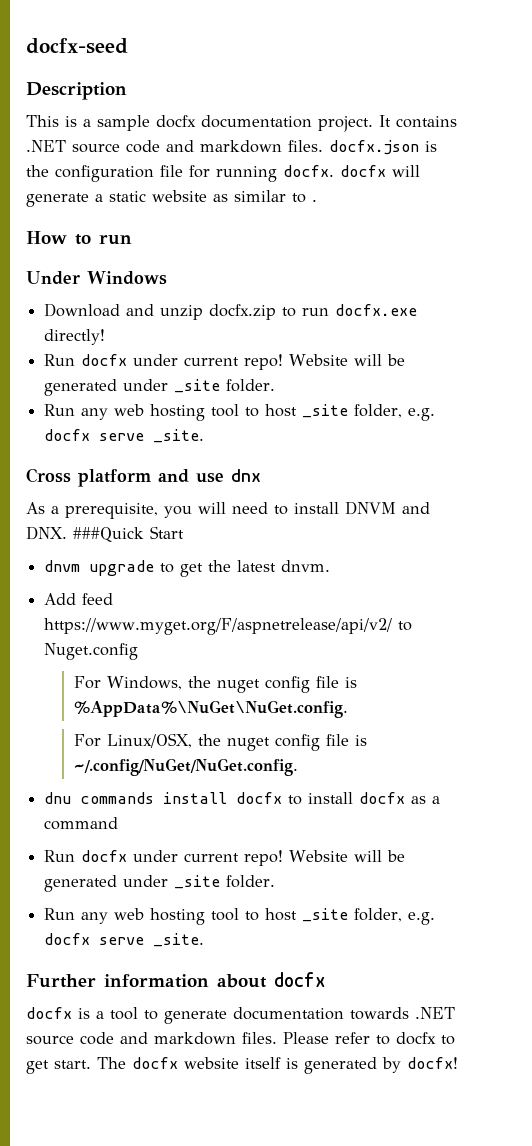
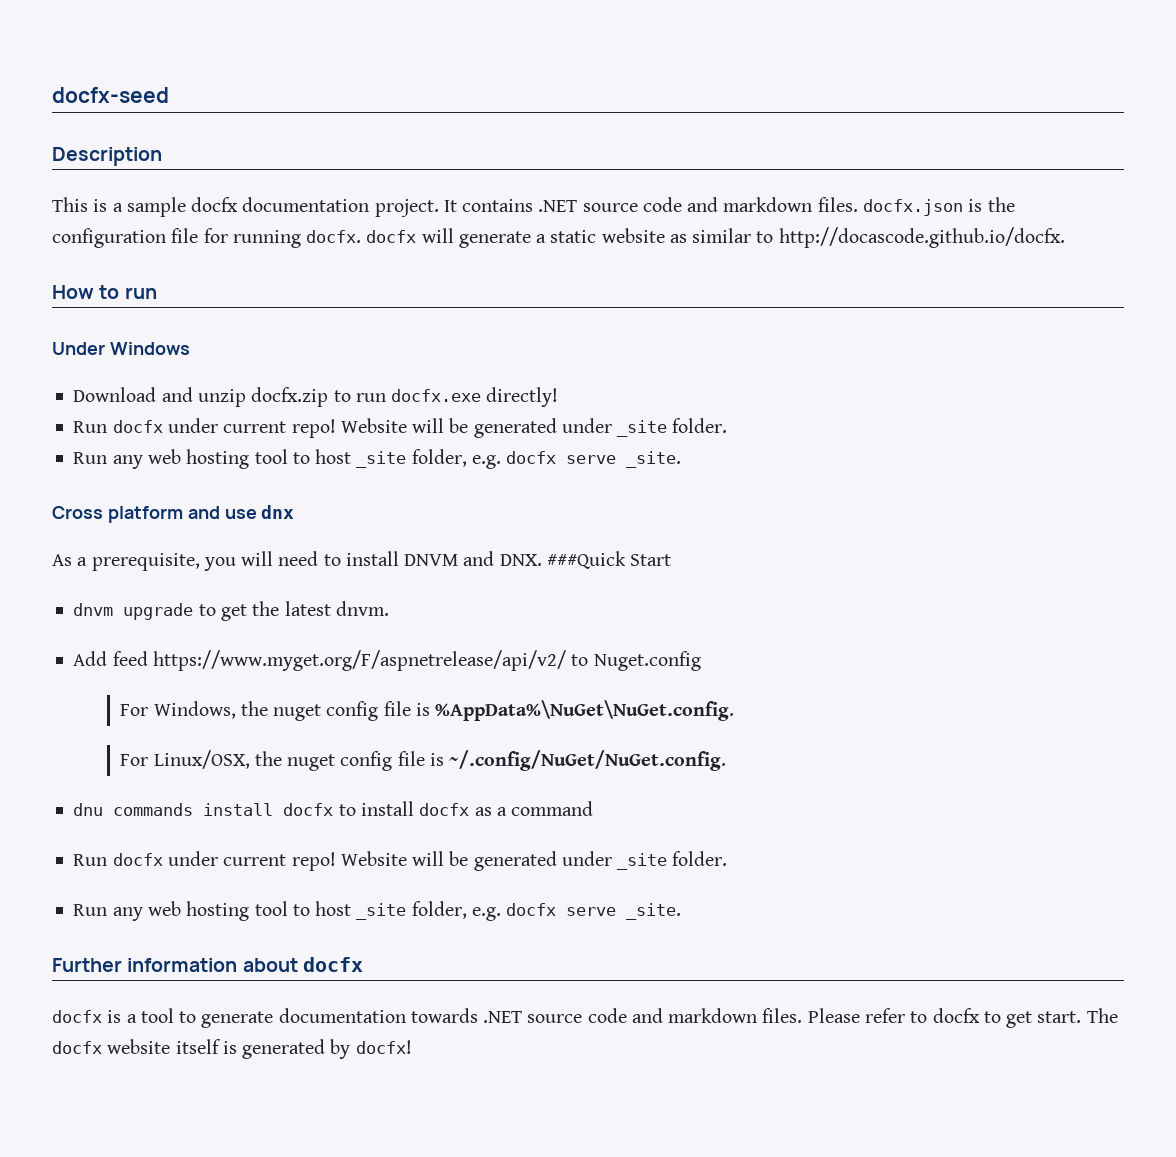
[312,199,317,202] . -> [778,227,1065,248] http://docascode.github.io/docfx.

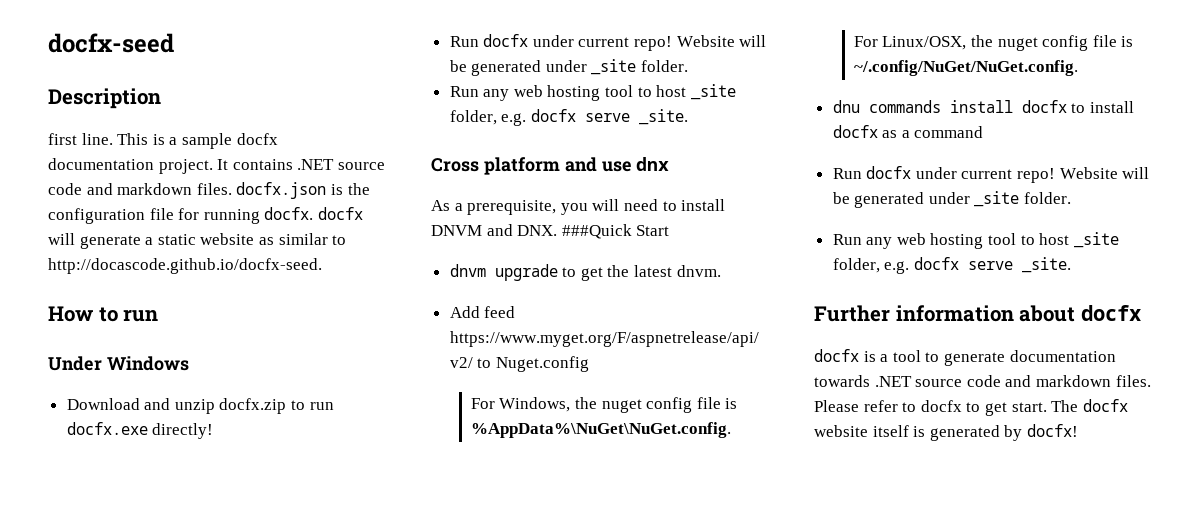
(162, 156) none -> [48,133,113,145] first line.
[778,227,1065,248] http://docascode.github.io/docfx. -> [48,258,322,274] http://docascode.github.io/docfx-seed.

